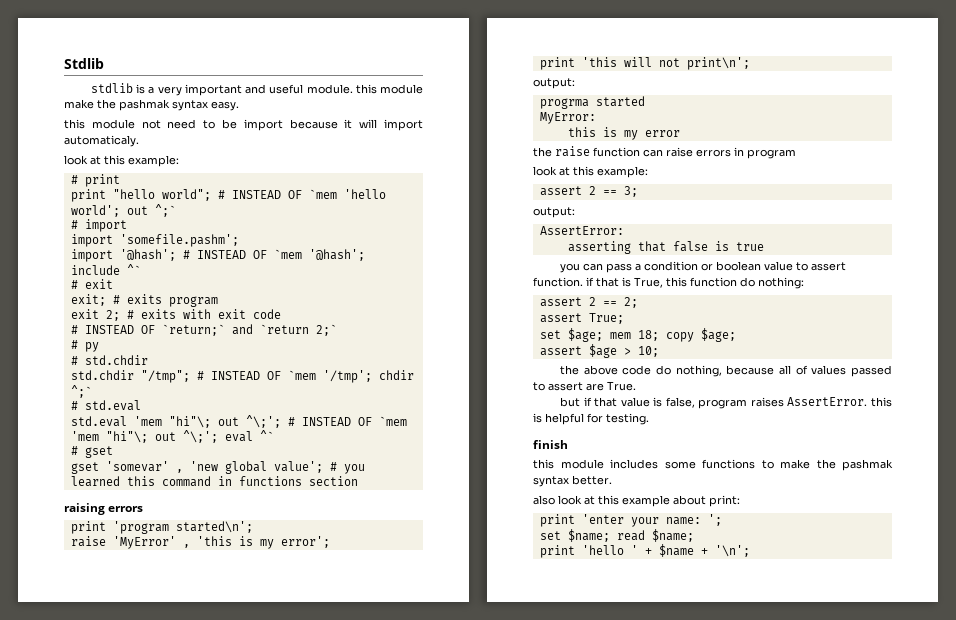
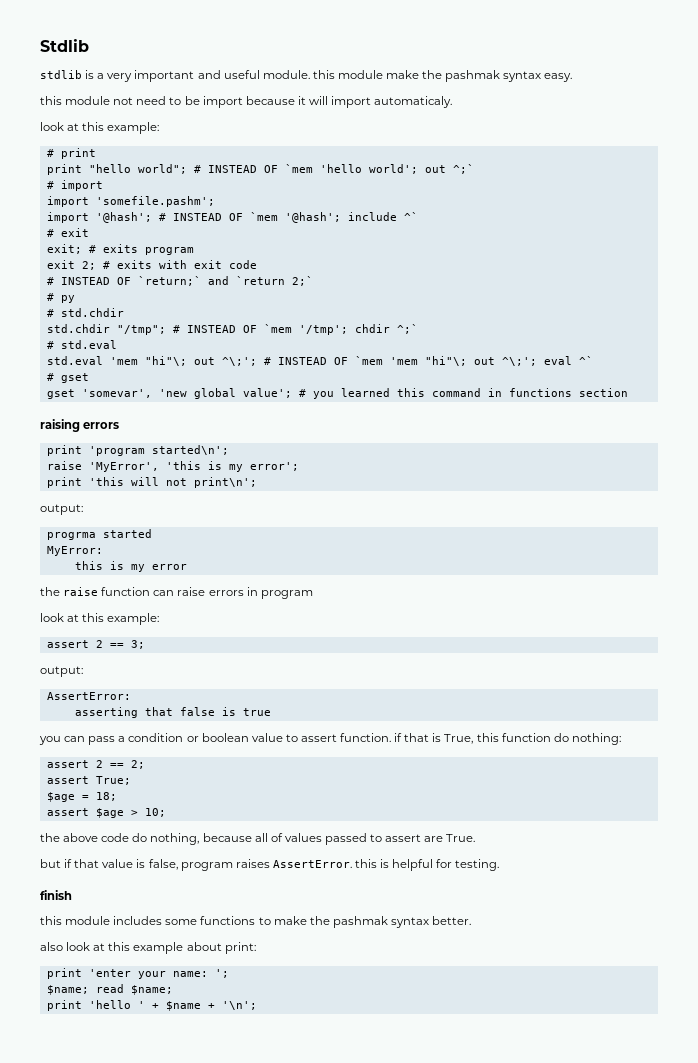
[105,461,183,473] 'somevar' , -> [81,389,152,398] 'somevar',
[112,536,190,549] 'MyError' , -> [88,462,159,472] 'MyError',
[539,328,631,342] set $age; mem -> [46,792,89,802] $age =
[665,328,736,342] copy $age; -> (117, 796) none
[539,531,561,540] set -> (229, 973) none

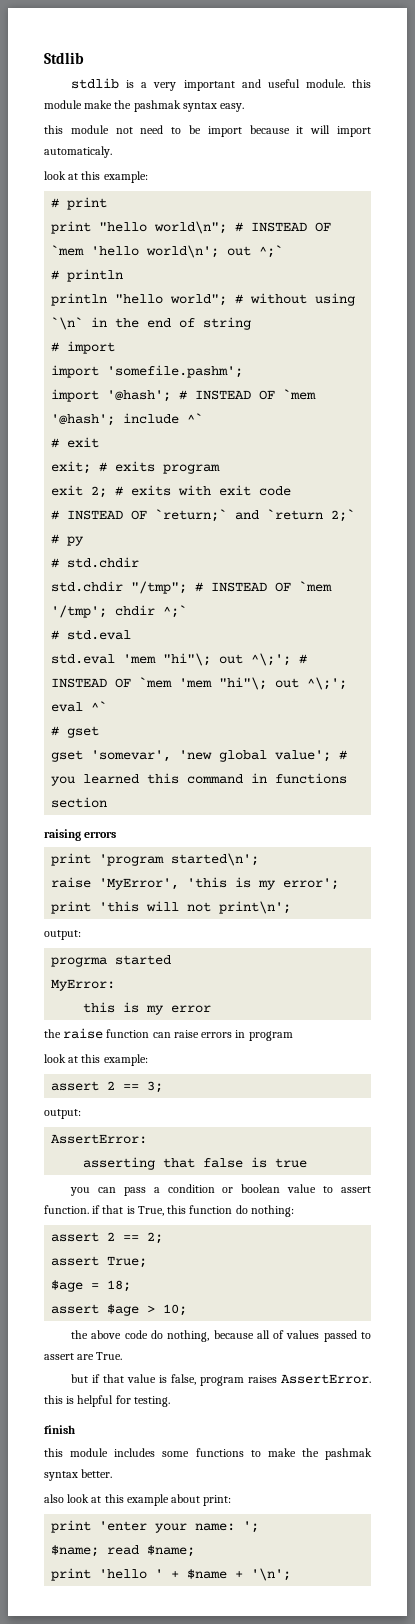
[137,164,187,174] world"; -> [154,221,228,234] world\n";
[368,164,418,174] world'; -> [146,245,220,258] world\n';
(474, 169) none -> [51,269,124,282] [51,293,356,306] [51,317,252,330] // # println // println "hello world"; # without using `\n` in the end of string

